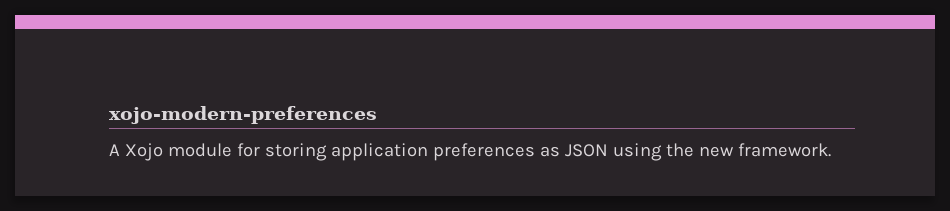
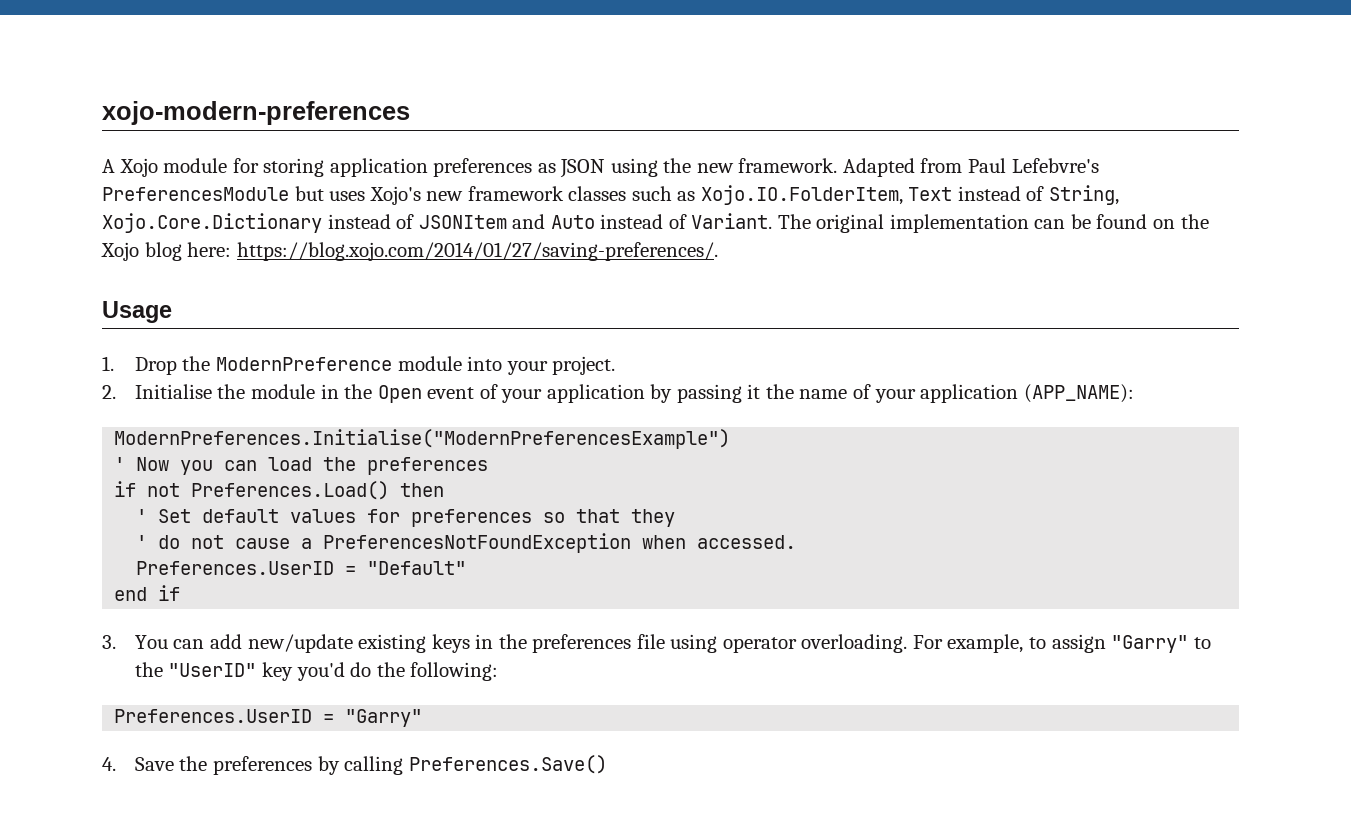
(831, 150) none -> [842,158,1099,177] [102,185,1119,205] [102,213,1209,233] [101,242,718,261] [102,301,172,323] [102,356,616,375] [102,384,1134,403] [114,429,731,449] [114,457,489,475] [114,481,445,500] [136,509,676,527] [136,533,797,553] [136,561,467,575] [114,585,181,601] [102,634,1211,653] [134,662,499,681] [114,709,423,727] [102,755,607,775] Adapted from Paul Lefebvre's PreferencesModule but uses Xojo's new framework classes such as Xojo.IO.FolderItem, Text instead of String, Xojo.Core.Dictionary instead of JSONItem and Auto instead of Variant. The original implementation can be found on the Xojo blog here: https://blog.xojo.com/2014/01/27/saving-preferences/. // Usage // 1. Drop the ModernPreference module into your project. // 2. Initialise the module in the Open event of your application by passing it the name of your application (APP_NAME): // ModernPreferences.Initialise("ModernPreferencesExample") // ' Now you can load the preferences // if not Preferences.Load() then // ' Set default values for preferences so that they // ' do not cause a PreferencesNotFoundException when accessed. // Preferences.UserID = "Default" // end if // 3. You can add new/update existing keys in the preferences file using operator overloading. For example, to assign "Garry" to the "UserID" key you'd do the following: // Preferences.UserID = "Garry" // 4. Save the preferences by calling Preferences.Save()

